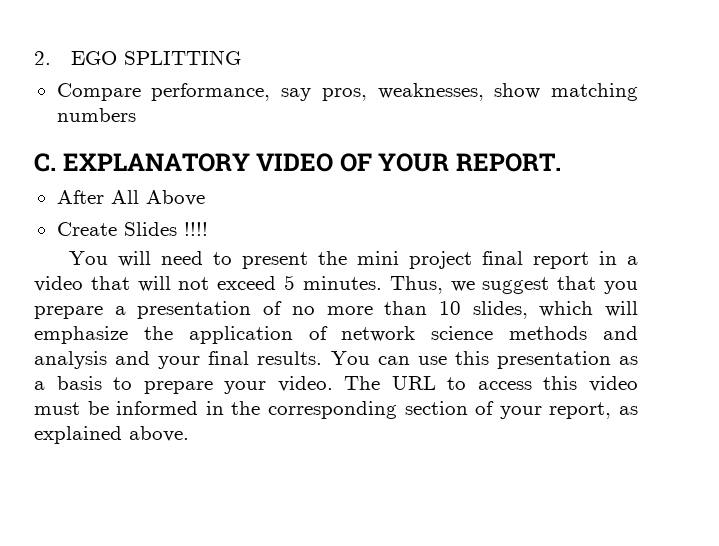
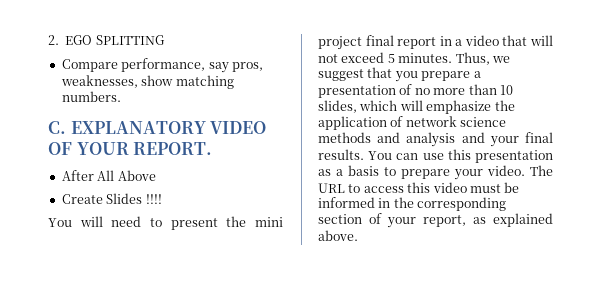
[56,108,136,122] numbers -> [61,91,121,102] numbers.

